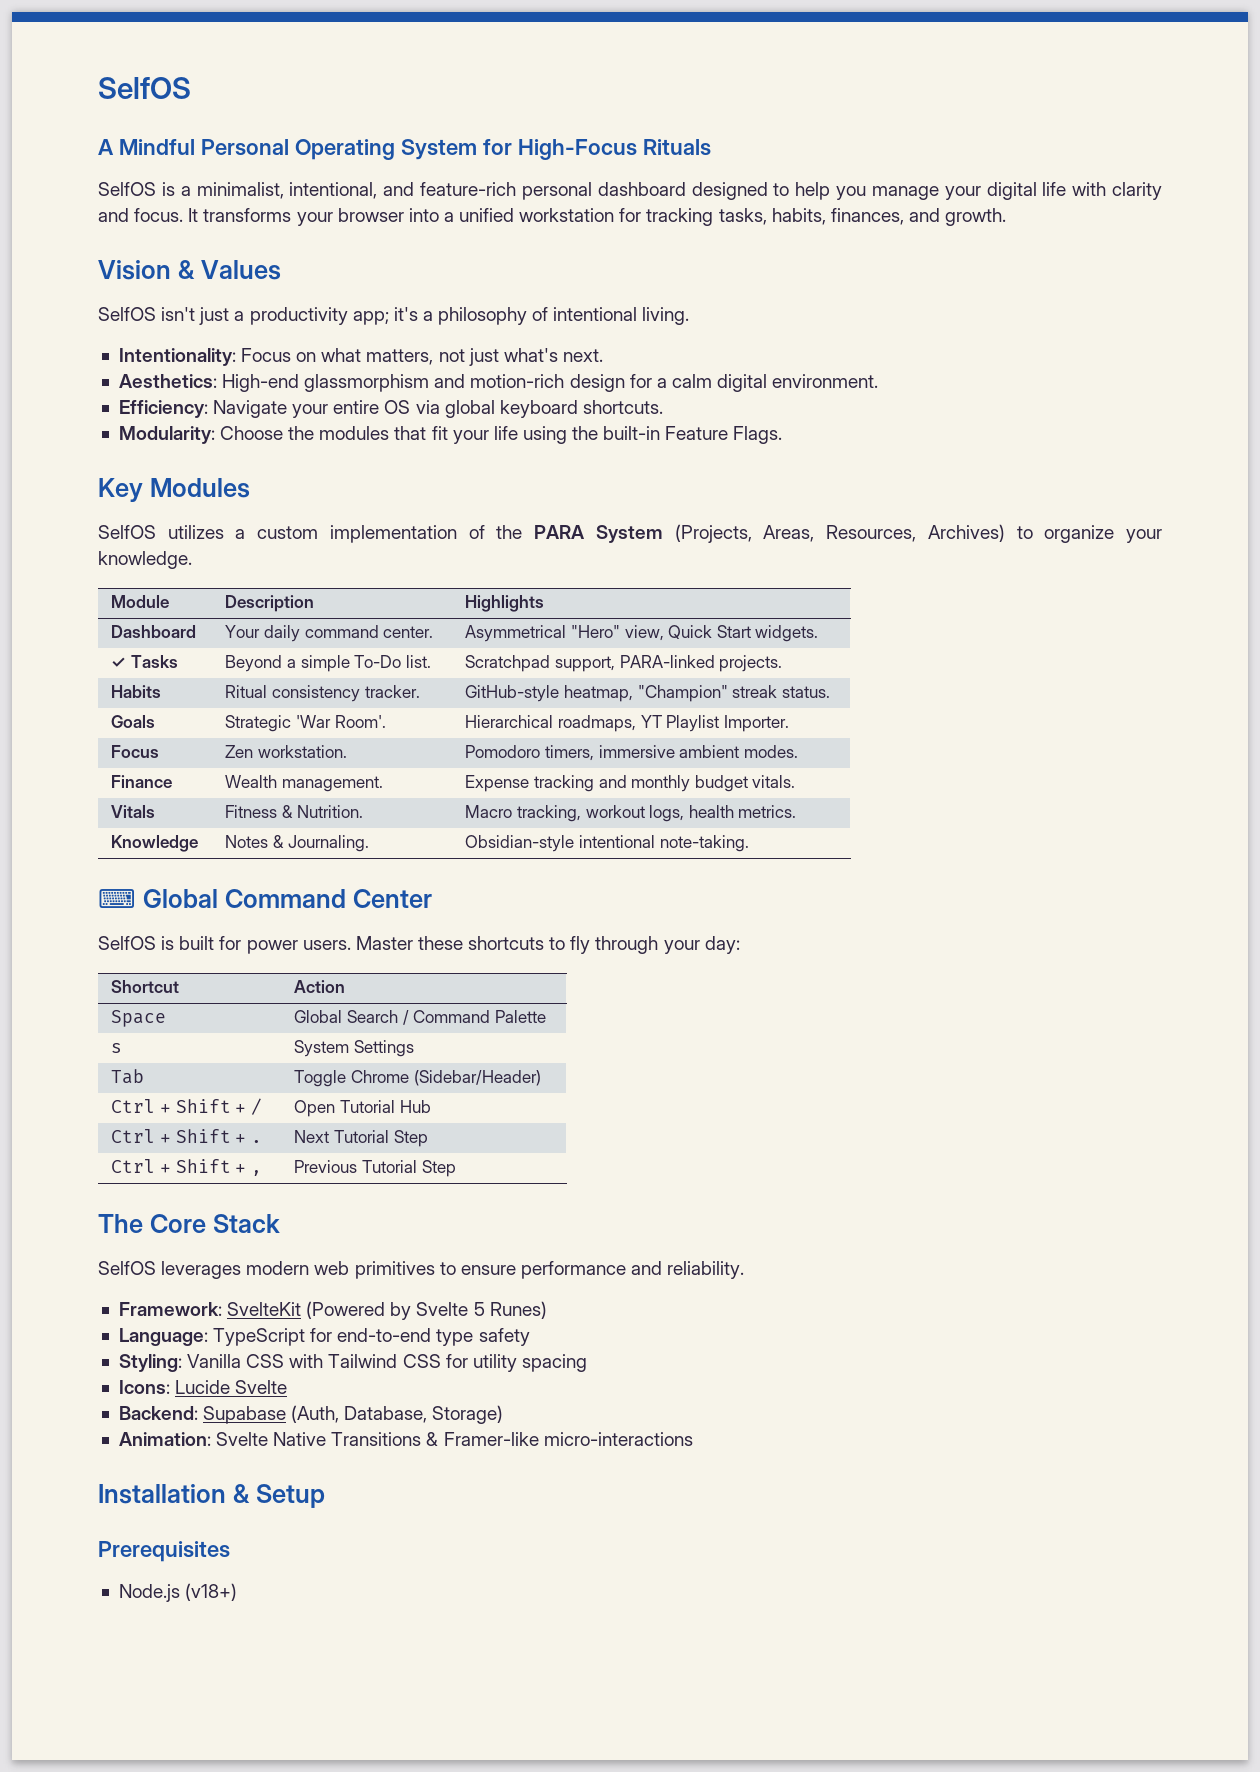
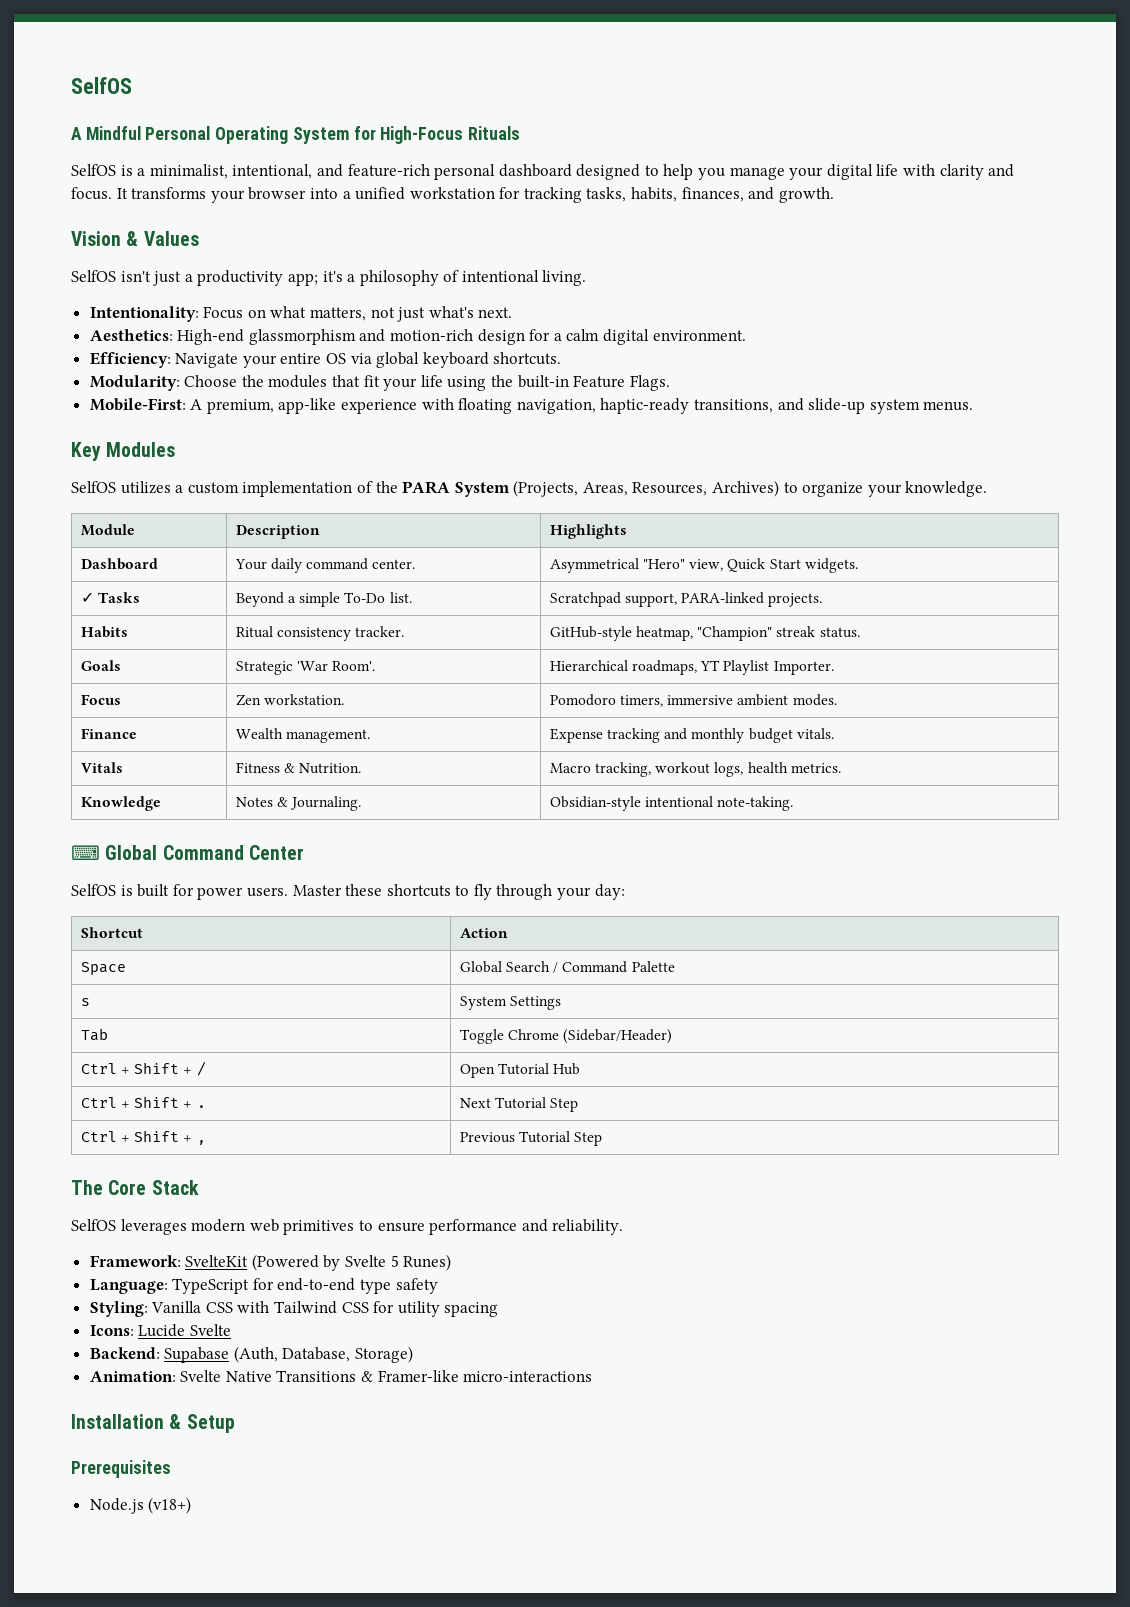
(783, 435) none -> [89,398,974,414] // Mobile-First: A premium, app-like experience with floating navigation, haptic-ready transitions, and slide-up system menus.

